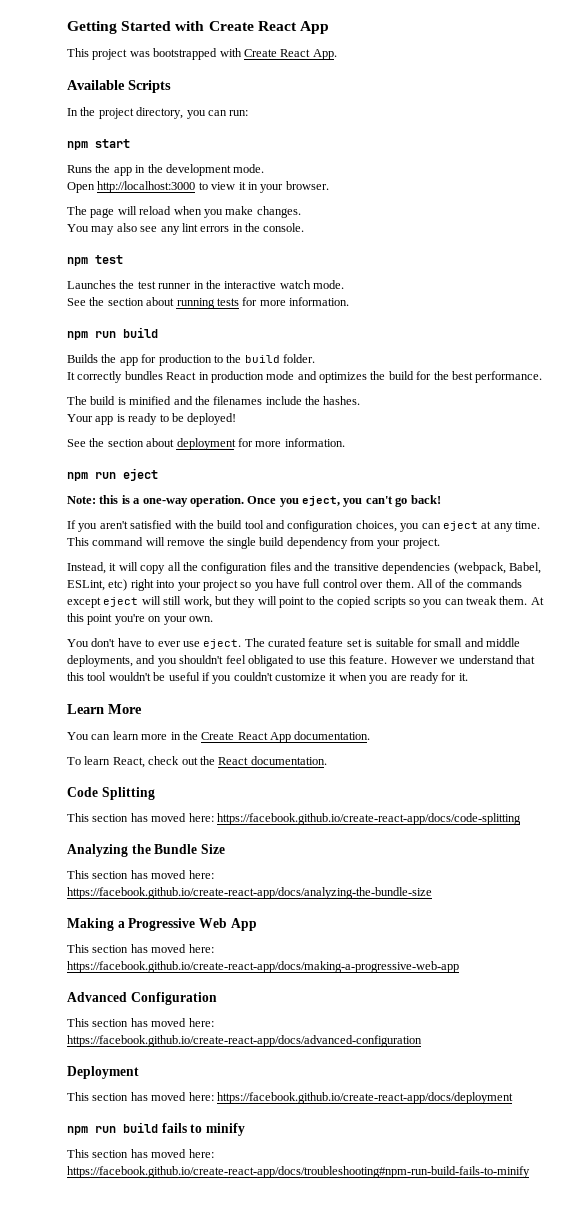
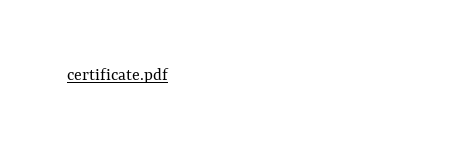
[67,21,329,34] [67,48,337,60] [67,80,171,93] [67,107,249,119] [67,139,130,150] [67,164,265,176] [67,181,329,193] [67,206,301,218] [67,223,305,235] [67,255,123,266] [67,280,344,289] [67,297,349,309] [67,327,158,340] [67,354,315,366] [67,371,543,383] [67,396,361,405] [67,413,237,425] [67,438,345,450] [67,468,158,481] [67,495,441,507] [67,520,540,532] [67,537,440,549] [67,562,541,574] [67,579,522,591] [67,596,544,608] [67,613,213,625] [67,638,520,649] [67,655,535,667] [67,672,468,684] [67,704,142,714] [67,731,371,743] [67,756,327,768] [67,787,155,800] [67,813,521,825] [67,844,225,857] [67,870,214,879] [67,887,432,899] [67,918,257,931] [67,944,214,953] [67,961,459,973] [67,992,217,1005] [67,1018,214,1027] [67,1035,422,1047] [67,1066,139,1079] [67,1092,513,1104] [67,1122,245,1136] [67,1149,214,1158] [67,1166,530,1178] Getting Started with Create React App // This project was bootstrapped with Create React App. // Available Scripts // In the project directory, you can run: // npm start // Runs the app in the development mode. // Open http://localhost:3000 to view it in your browser. // The page will reload when you make changes. // You may also see any lint errors in the console. // npm test // Launches the test runner in the interactive watch mode. // See the section about running tests for more information. // npm run build // Builds the app for production to the build folder. // It correctly bundles React in production mode and optimizes the build for the best performance. // The build is minified and the filenames include the hashes. // Your app is ready to be deployed! // See the section about deployment for more information. // npm run eject // Note: this is a one-way operation. Once you eject, you can't go back! // If you aren't satisfied with the build tool and configuration choices, you can eject at any time. This command will remove the single build dependency from your project. // Instead, it will copy all the configuration files and the transitive dependencies (webpack, Babel, ESLint, etc) right into your project so you have full control over them. All of the commands except eject will still work, but they will point to the copied scripts so you can tweak them. At this point you're on your own. // You don't have to ever use eject. The curated feature set is suitable for small and middle deployments, and you shouldn't feel obligated to use this feature. However we understand that this tool wouldn't be useful if you couldn't customize it when you are ready for it. // Learn More // You can learn more in the Create React App documentation. // To learn React, check out the React documentation. // Code Splitting // This section has moved here: https://facebook.github.io/create-react-app/docs/code-splitting // Analyzing the Bundle Size // This section has moved here: https://facebook.github.io/create-react-app/docs/analyzing-the-bundle-size // Making a Progressive Web App // This section has moved here: https://facebook.github.io/create-react-app/docs/making-a-progressive-web-app // Advanced Configuration // This section has moved here: https://facebook.github.io/create-react-app/docs/advanced-configuration // Deployment // This section has moved here: https://facebook.github.io/create-react-app/docs/deployment // npm run build fails to minify // This section has moved here: https://facebook.github.io/create-react-app/docs/troubleshooting#npm-run-build-fails-to-minify -> [67,68,169,83] certificate.pdf

